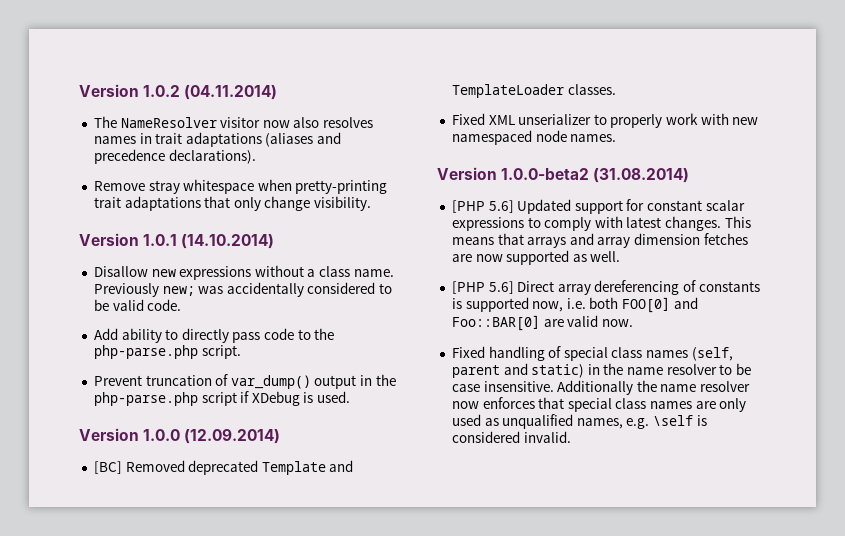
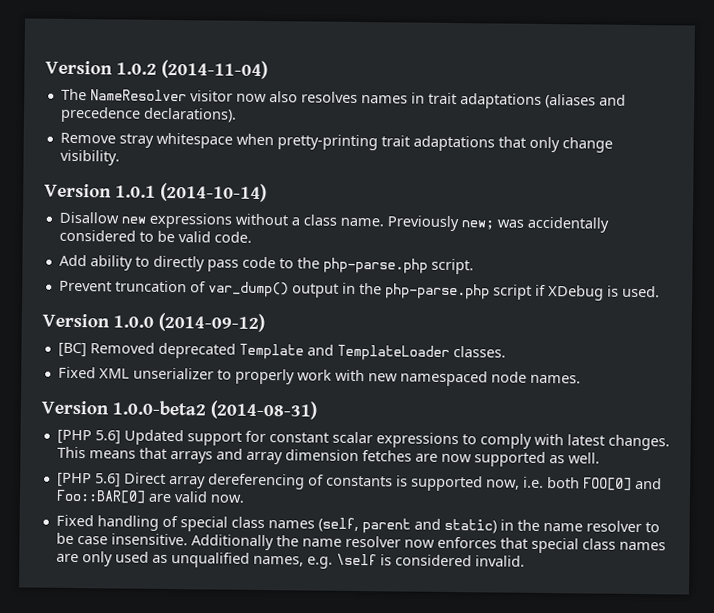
[184,85,278,100] (04.11.2014) -> [161,59,268,80] (2014-11-04)
[181,234,275,249] (14.10.2014) -> [160,182,267,203] (2014-10-14)
[184,429,281,444] (12.09.2014) -> [158,312,265,333] (2014-09-12)
[593,168,690,183] (31.08.2014) -> [210,400,317,420] (2014-08-31)

